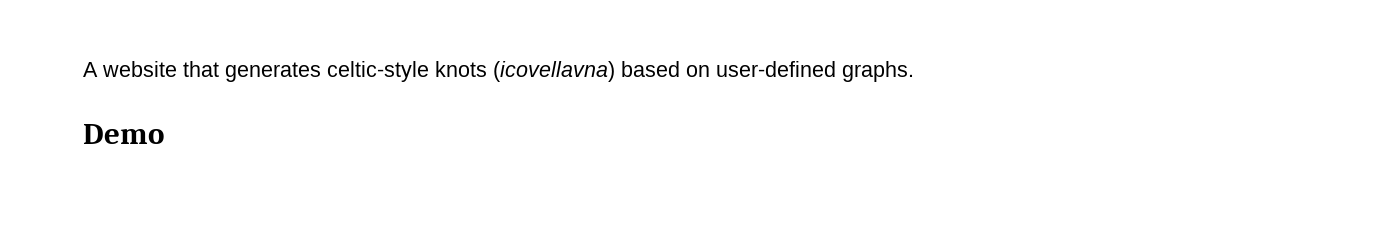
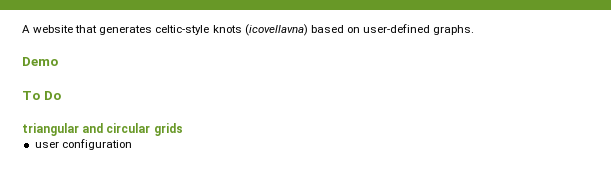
(164, 134) none -> [22,91,61,100] [22,123,183,136] [34,139,132,150] // To Do // triangular and circular grids // user configuration

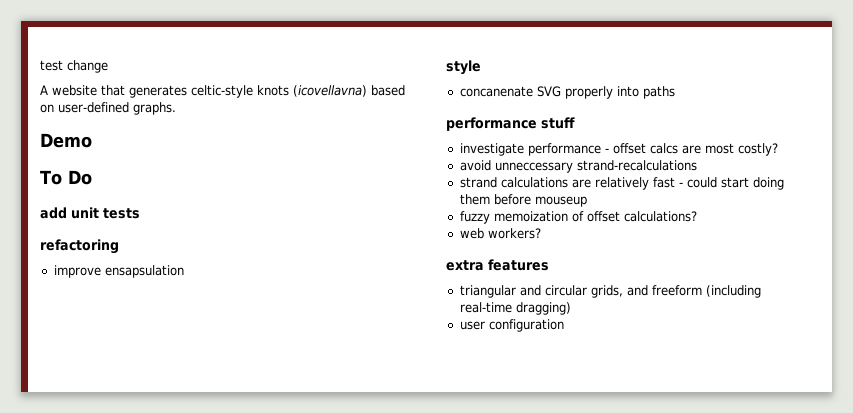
(22, 29) none -> [40,60,108,73] test change //
[22,123,183,136] triangular and circular grids -> [40,207,140,219] [40,239,119,254] [53,265,184,278] [446,60,481,75] [459,86,675,99] [446,117,575,131] [459,143,778,156] [459,160,697,173] [459,177,784,190] [459,194,587,207] [459,211,697,224] [459,228,541,239] [446,259,549,271] [459,285,761,298] [459,302,571,315] add unit tests // refactoring // improve ensapsulation // style // concanenate SVG properly into paths // performance stuff // investigate performance - offset calcs are most costly? // avoid unneccessary strand-recalculations // strand calculations are relatively fast - could start doing them before mouseup // fuzzy memoization of offset calculations? // web workers? // extra features // triangular and circular grids, and freeform (including real-time dragging)

